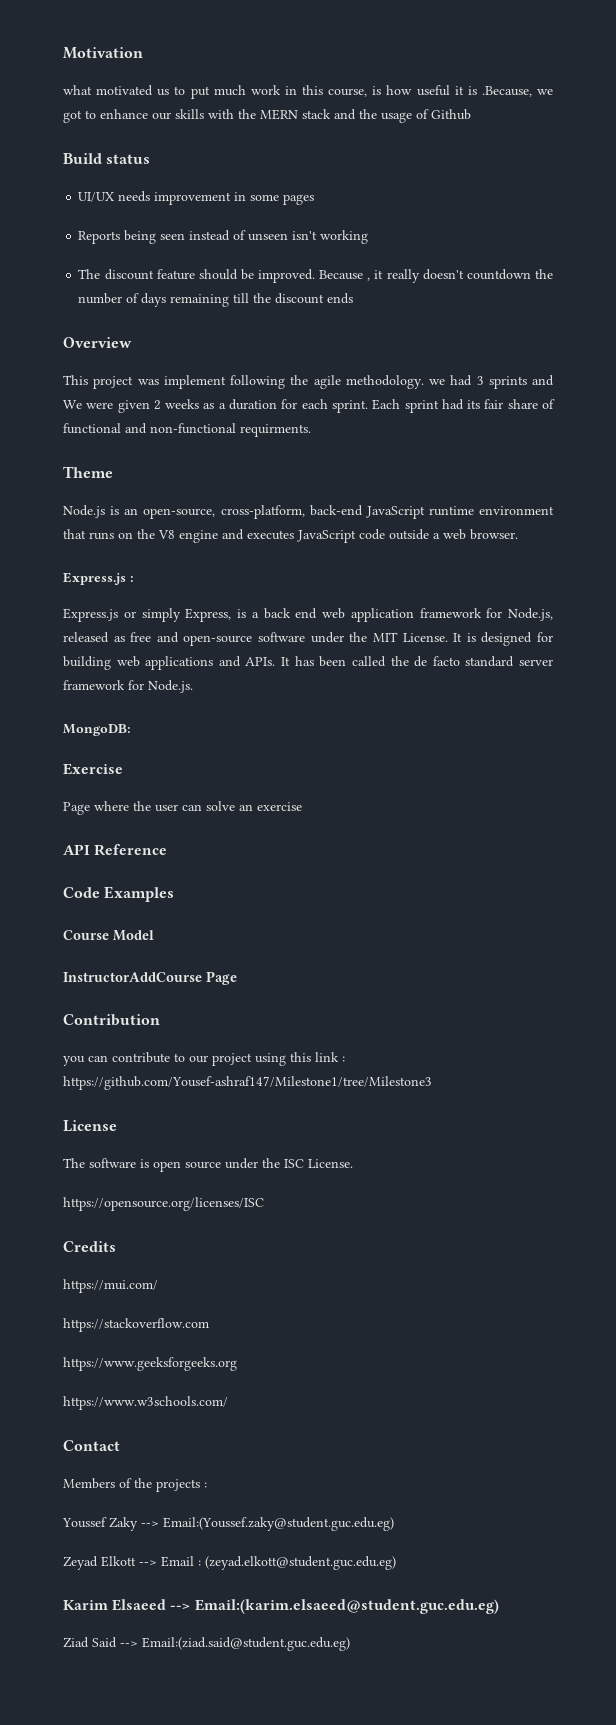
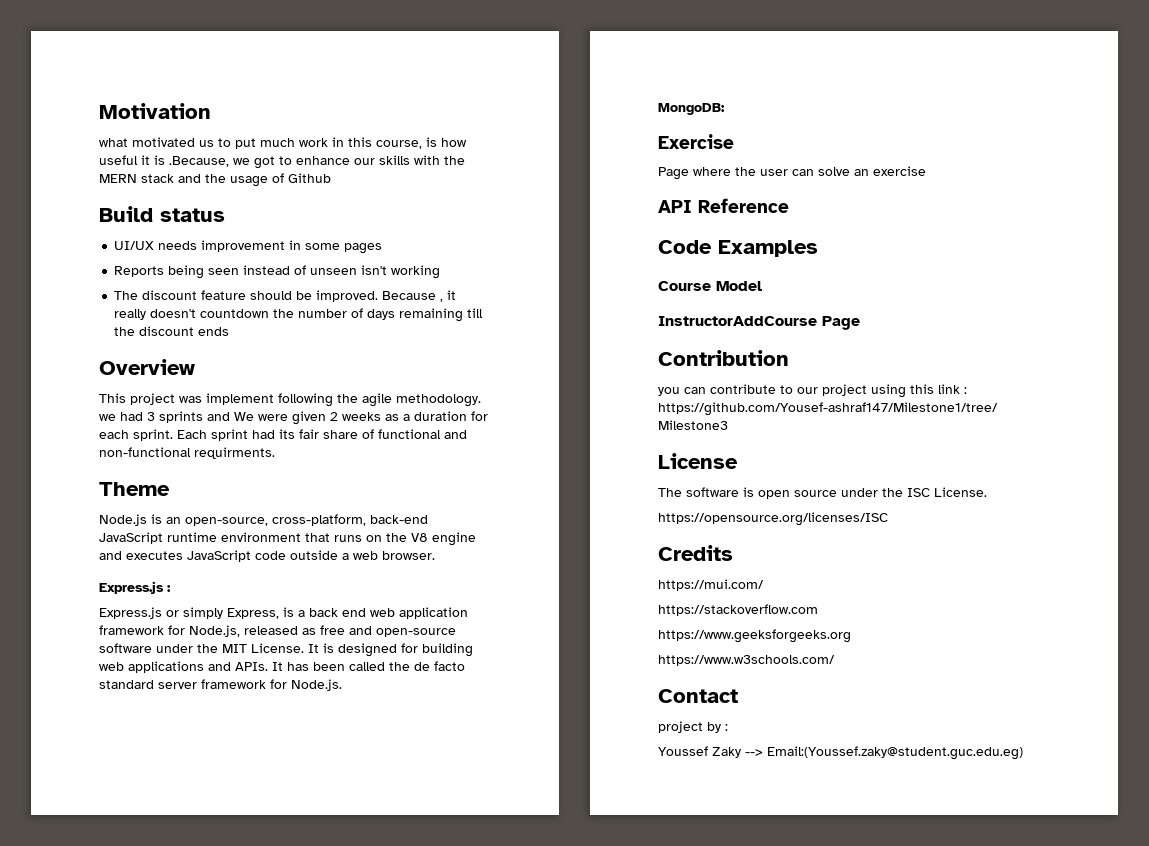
[63,1478,200,1492] Members of the projects -> [658,721,721,733] project by
[63,1556,396,1570] [63,1599,499,1614] [63,1637,350,1651] // Zeyad Elkott --> Email : (zeyad.elkott@student.guc.edu.eg) // Karim Elsaeed --> Email:(karim.elsaeed@student.guc.edu.eg) // Ziad Said --> Email:(ziad.said@student.guc.edu.eg) -> (1023, 753) none

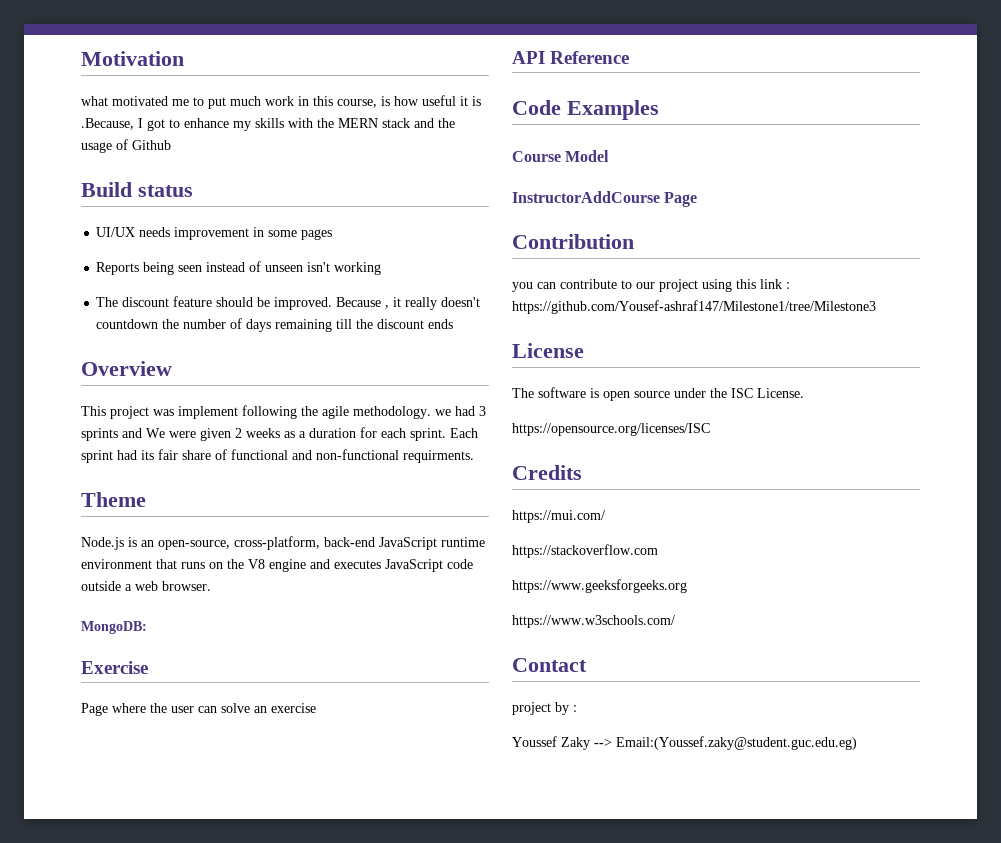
[199,140,214,147] us -> [172,99,189,106] me
[233,158,250,165] we -> [138,118,143,128] I
[354,158,375,165] our -> [233,121,251,131] my
[99,581,171,594] [99,607,468,619] [99,625,456,637] [99,643,473,657] [99,661,465,673] [99,679,342,691] // Express.js : // Express.js or simply Express, is a back end web application framework for Node.js, released as free and open-source software under the MIT License. It is designed for building web applications and APIs. It has been called the de facto standard server framework for Node.js. -> (211, 586) none

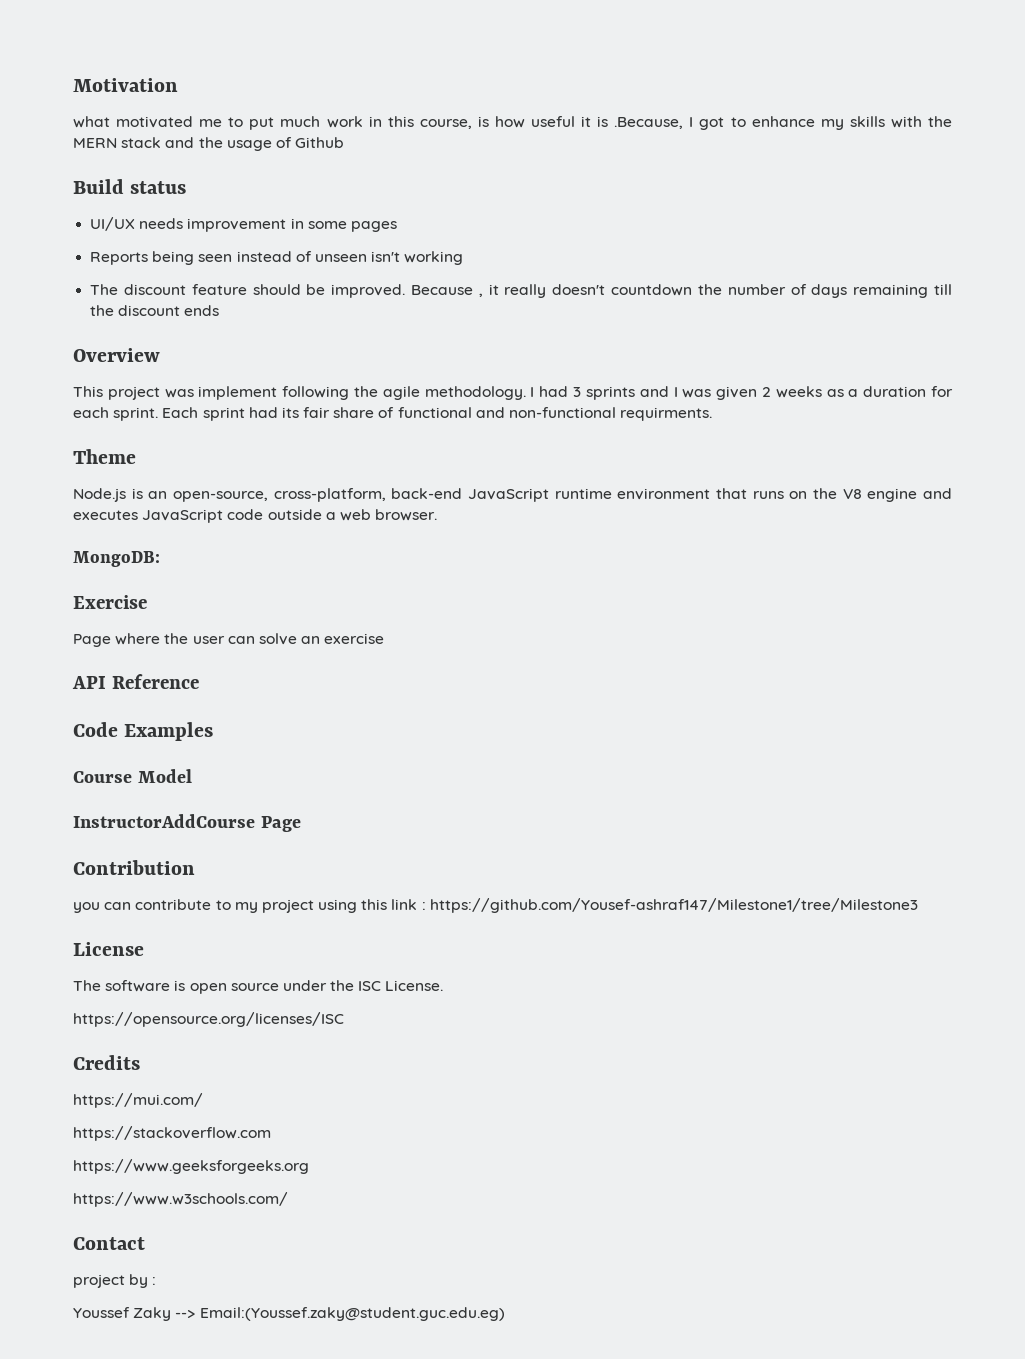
[435,409,451,416] we -> [530,387,535,397] I
[146,428,196,438] We were -> [673,387,712,398] I was
[636,282,655,289] our -> [234,902,258,913] my

